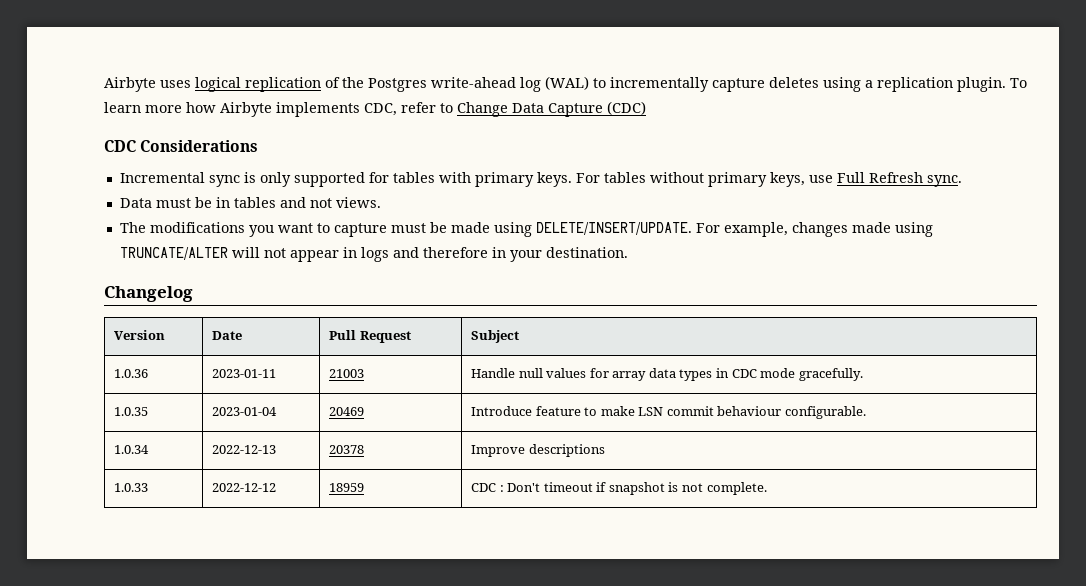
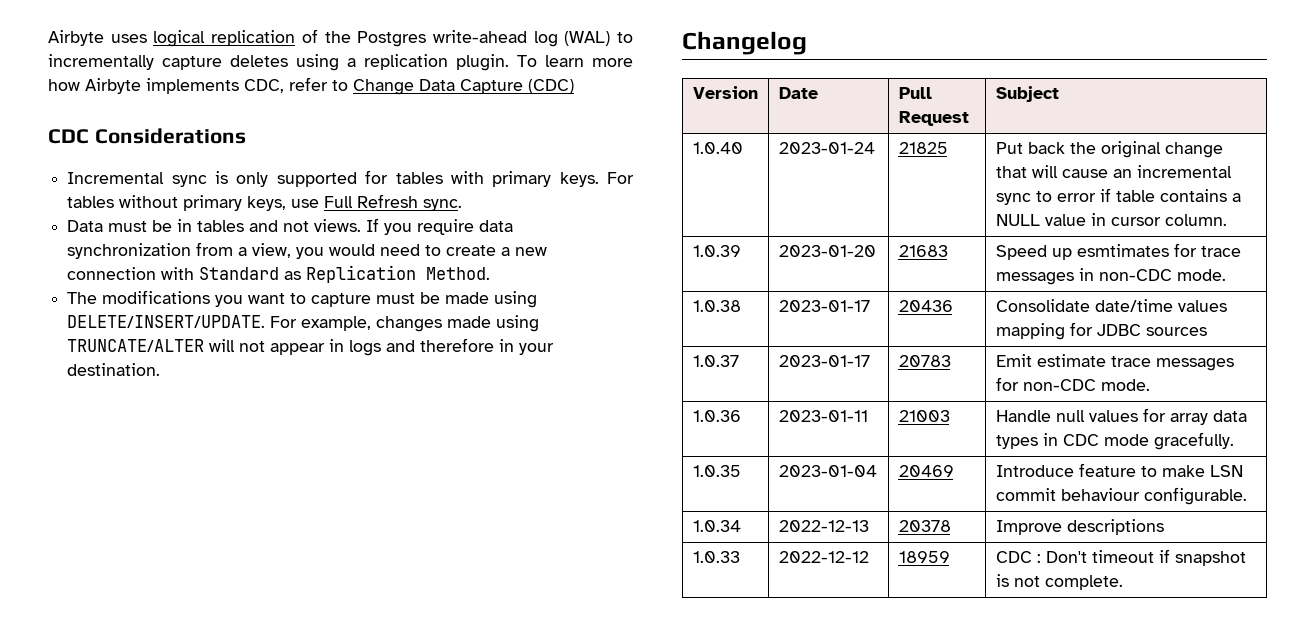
(381, 202) none -> [366,218,514,235] [67,242,548,259] [67,265,491,283] If you require data synchronization from a view, you would need to create a new connection with Standard as Replication Method.
(520, 336) none -> [692,142,743,154] [778,142,875,154] [898,142,948,154] [995,141,1223,158] [995,165,1232,178] [995,188,1241,205] [995,213,1227,226] [692,245,741,257] [778,245,876,257] [898,245,948,257] [995,243,1241,260] [995,268,1226,285] [692,300,741,312] [778,300,870,312] [898,300,953,312] [995,299,1227,312] [995,322,1207,340] [692,355,739,367] [778,355,870,367] [898,355,951,367] [995,354,1234,371] [995,377,1150,391] // 1.0.40 | 2023-01-24 | 21825 | Put back the original change that will cause an incremental sync to error if table contains a NULL value in cursor column. // 1.0.39 | 2023-01-20 | 21683 | Speed up esmtimates for trace messages in non-CDC mode. // 1.0.38 | 2023-01-17 | 20436 | Consolidate date/time values mapping for JDBC sources // 1.0.37 | 2023-01-17 | 20783 | Emit estimate trace messages for non-CDC mode.

